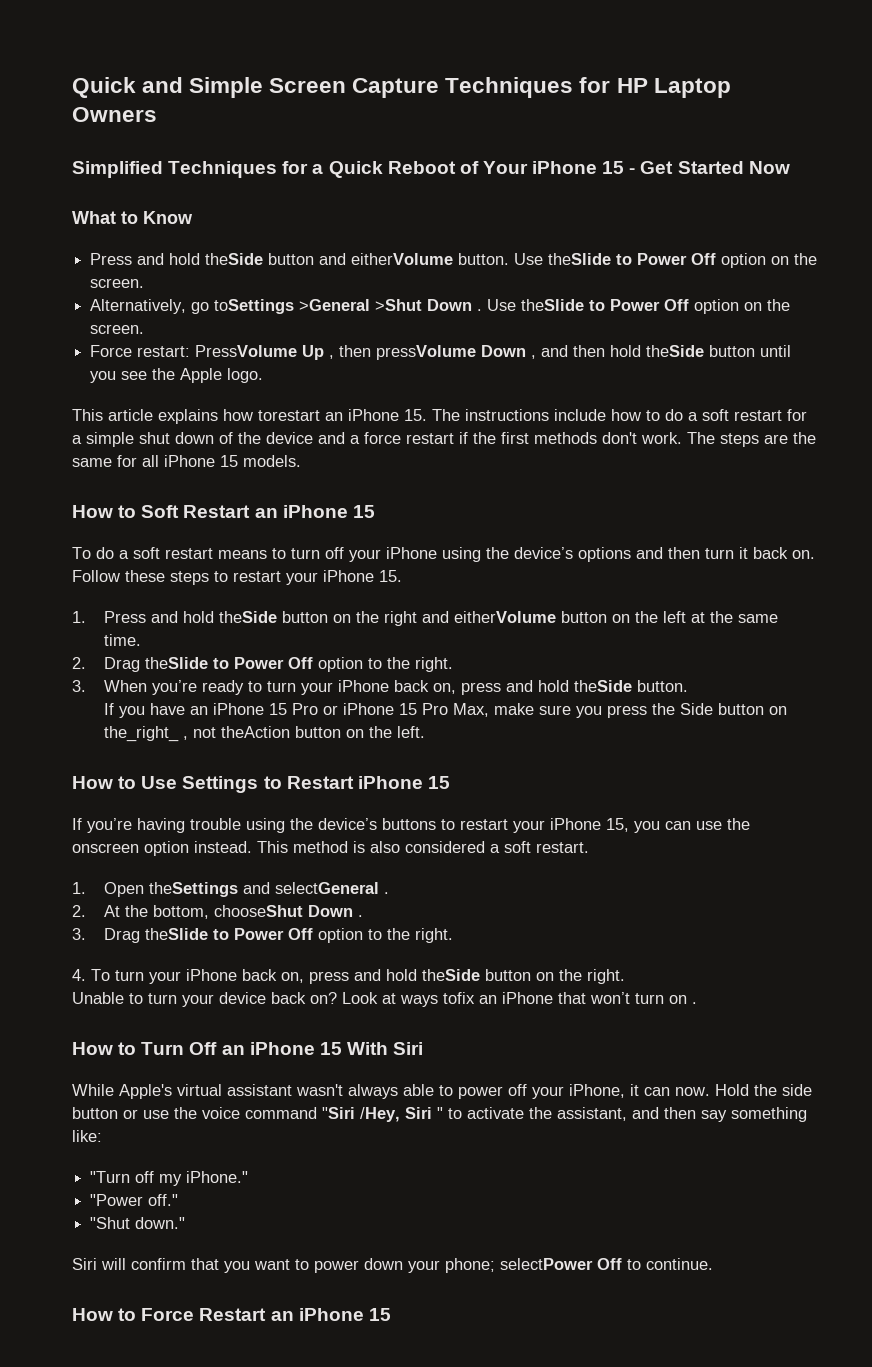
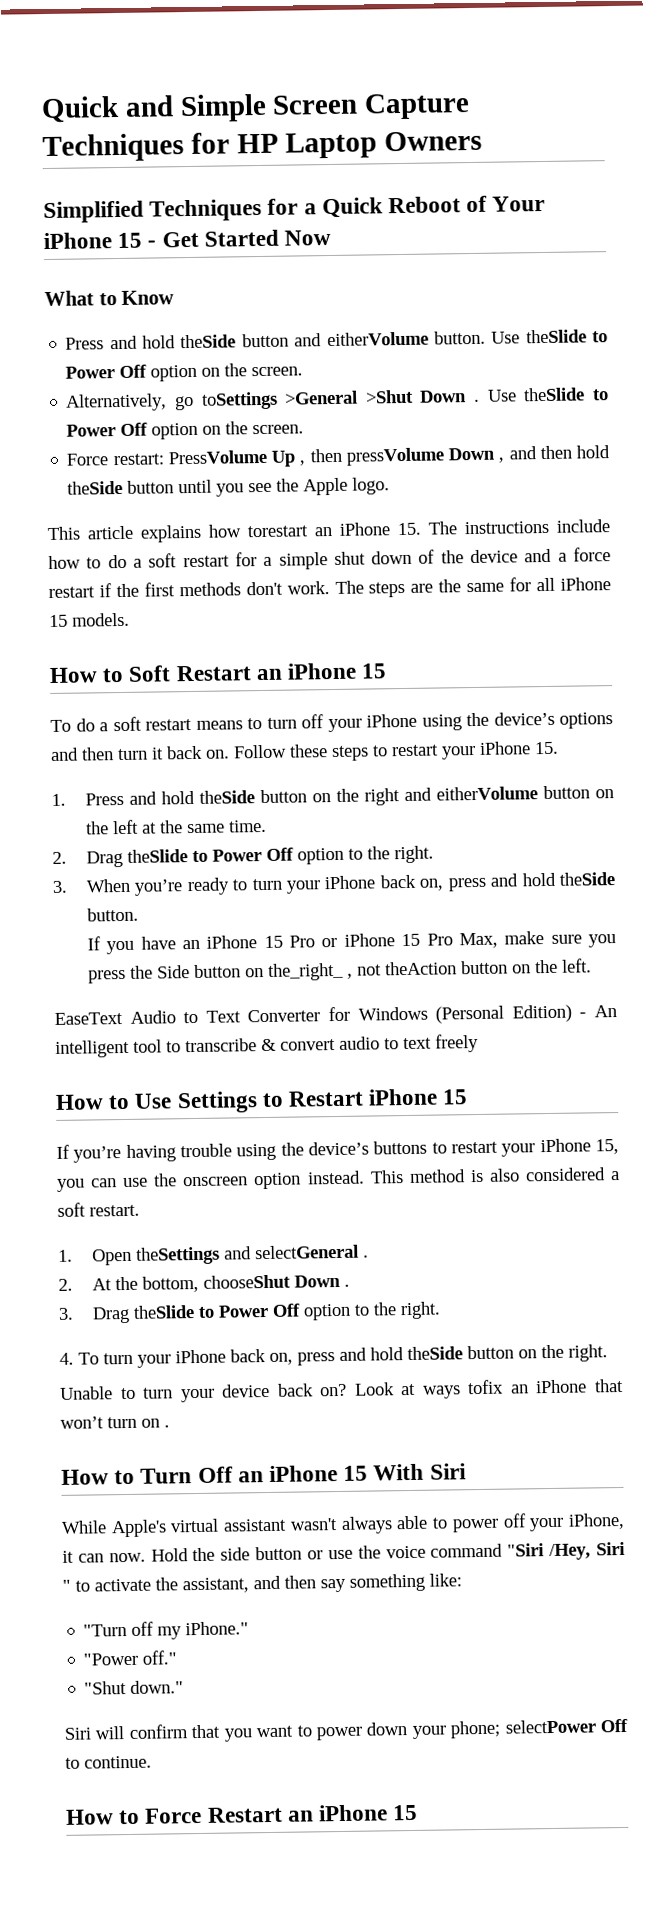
(426, 732) none -> [54,1004,618,1025] [55,1033,479,1058] // EaseText Audio to Text Converter for Windows (Personal Edition) - An intelligent tool to transcribe & convert audio to text freely

